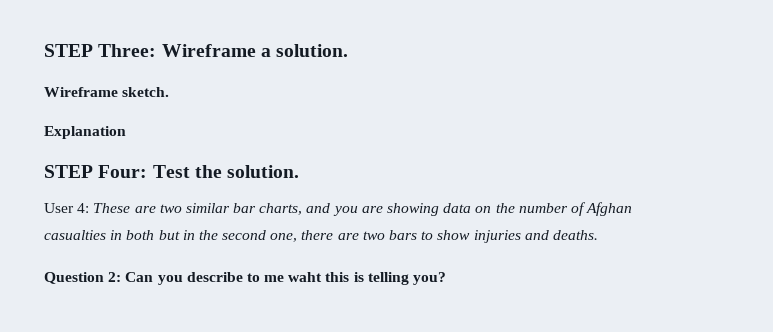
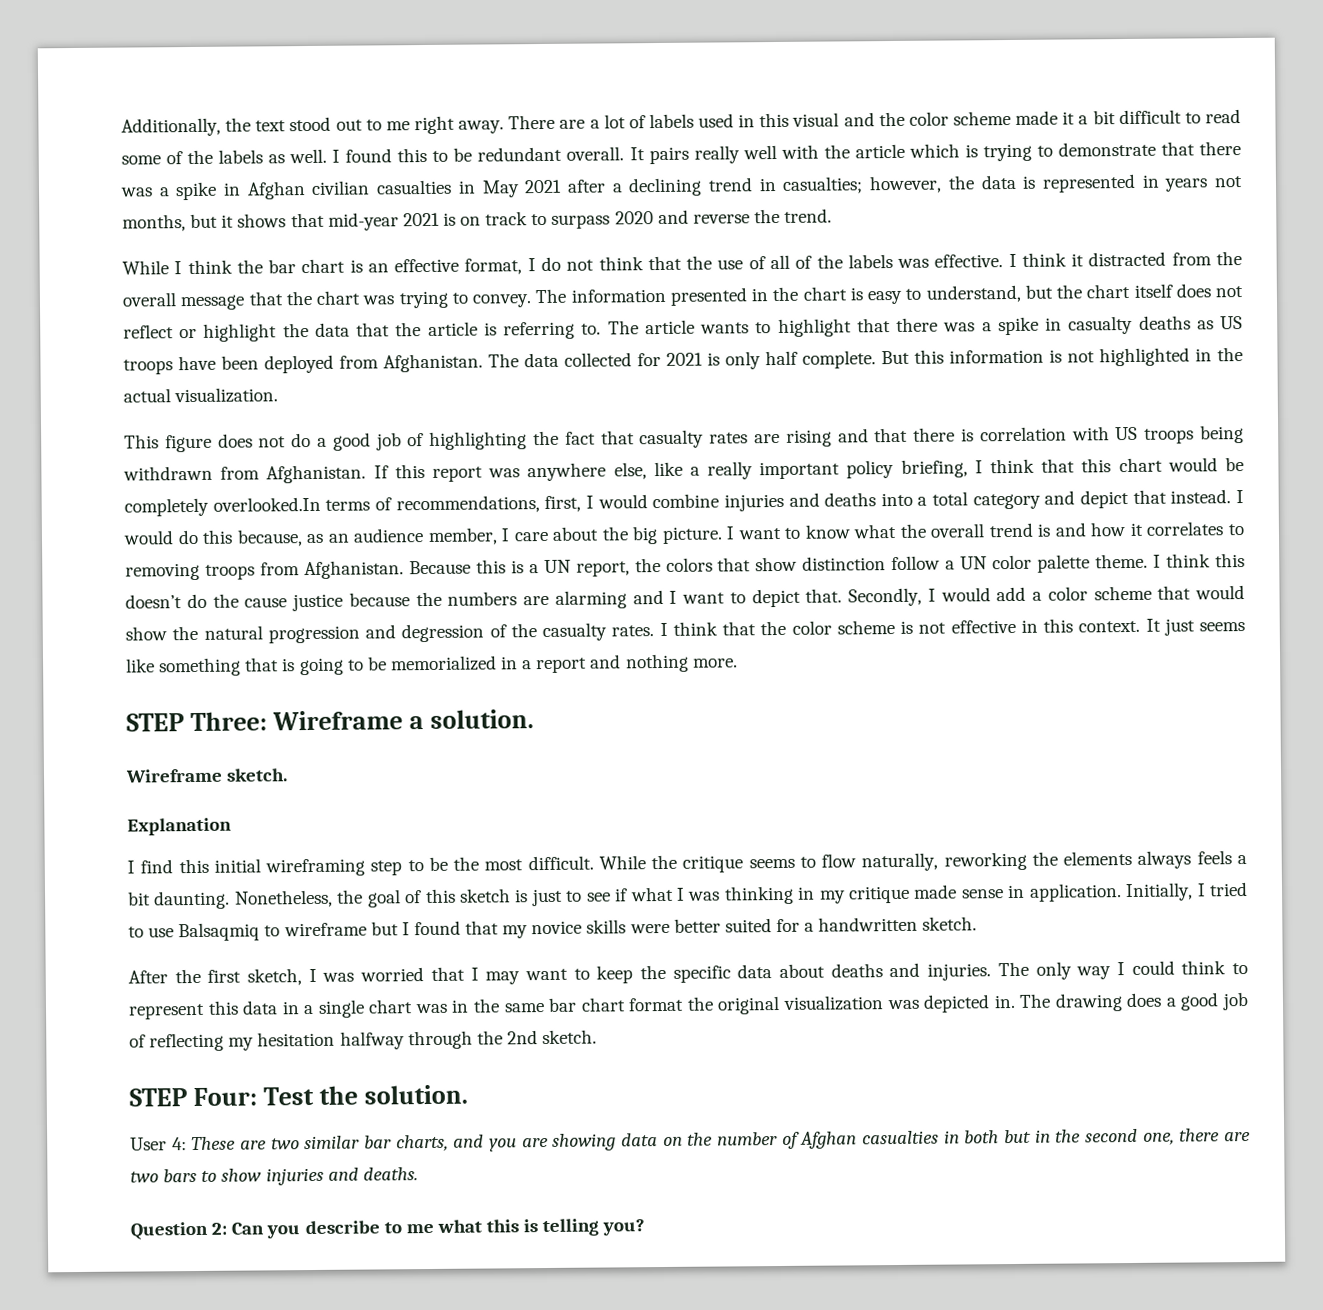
(44, 50) none -> [121,109,1242,137] [121,141,1241,165] [120,173,1243,201] [122,208,833,232] [122,251,1242,275] [122,283,1243,311] [123,315,1244,342] [123,347,1243,375] [123,387,279,404] [124,425,1244,453] [123,457,1244,484] [124,489,1244,517] [123,521,1244,547] [125,553,1245,581] [125,585,1245,612] [125,618,1245,644] [126,653,738,677] Additionally, the text stood out to me right away. There are a lot of labels used in this visual and the color scheme made it a bit difficult to read some of the labels as well. I found this to be redundant overall. It pairs really well with the article which is trying to demonstrate that there was a spike in Afghan civilian casualties in May 2021 after a declining trend in casualties; however, the data is represented in years not months, but it shows that mid-year 2021 is on track to surpass 2020 and reverse the trend. // While I think the bar chart is an effective format, I do not think that the use of all of the labels was effective. I think it distracted from the overall message that the chart was trying to convey. The information presented in the chart is easy to understand, but the chart itself does not reflect or highlight the data that the article is referring to. The article wants to highlight that there was a spike in casualty deaths as US troops have been deployed from Afghanistan. The data collected for 2021 is only half complete. But this information is not highlighted in the actual visualization. // This figure does not do a good job of highlighting the fact that casualty rates are rising and that there is correlation with US troops being withdrawn from Afghanistan. If this report was anywhere else, like a really important policy briefing, I think that this chart would be completely overlooked.In terms of recommendations, first, I would combine injuries and deaths into a total category and depict that instead. I would do this because, as an audience member, I care about the big picture. I want to know what the overall trend is and how it correlates to removing troops from Afghanistan. Because this is a UN report, the colors that show distinction follow a UN color palette theme. I think this doesn’t do the cause justice because the numbers are alarming and I want to depict that. Secondly, I would add a color scheme that would show the natural progression and degression of the casualty rates. I think that the color scheme is not effective in this context. It just seems like something that is going to be memorialized in a report and nothing more. //
(126, 132) none -> [127,850,1247,877] [128,882,1248,910] [128,916,978,942] [128,960,1248,986] [128,991,1249,1020] [129,1029,598,1052] // I find this initial wireframing step to be the most difficult. While the critique seems to flow naturally, reworking the elements always feels a bit daunting. Nonetheless, the goal of this sketch is just to see if what I was thinking in my critique made sense in application. Initially, I tried to use Balsaqmiq to wireframe but I found that my novice skills were better suited for a handwritten sketch. // After the first sketch, I was worried that I may want to keep the specific data about deaths and injuries. The only way I could think to represent this data in a single chart was in the same bar chart format the original visualization was depicted in. The drawing does a good job of reflecting my hesitation halfway through the 2nd sketch.
[288,272,323,282] waht -> [436,1219,482,1233] what

